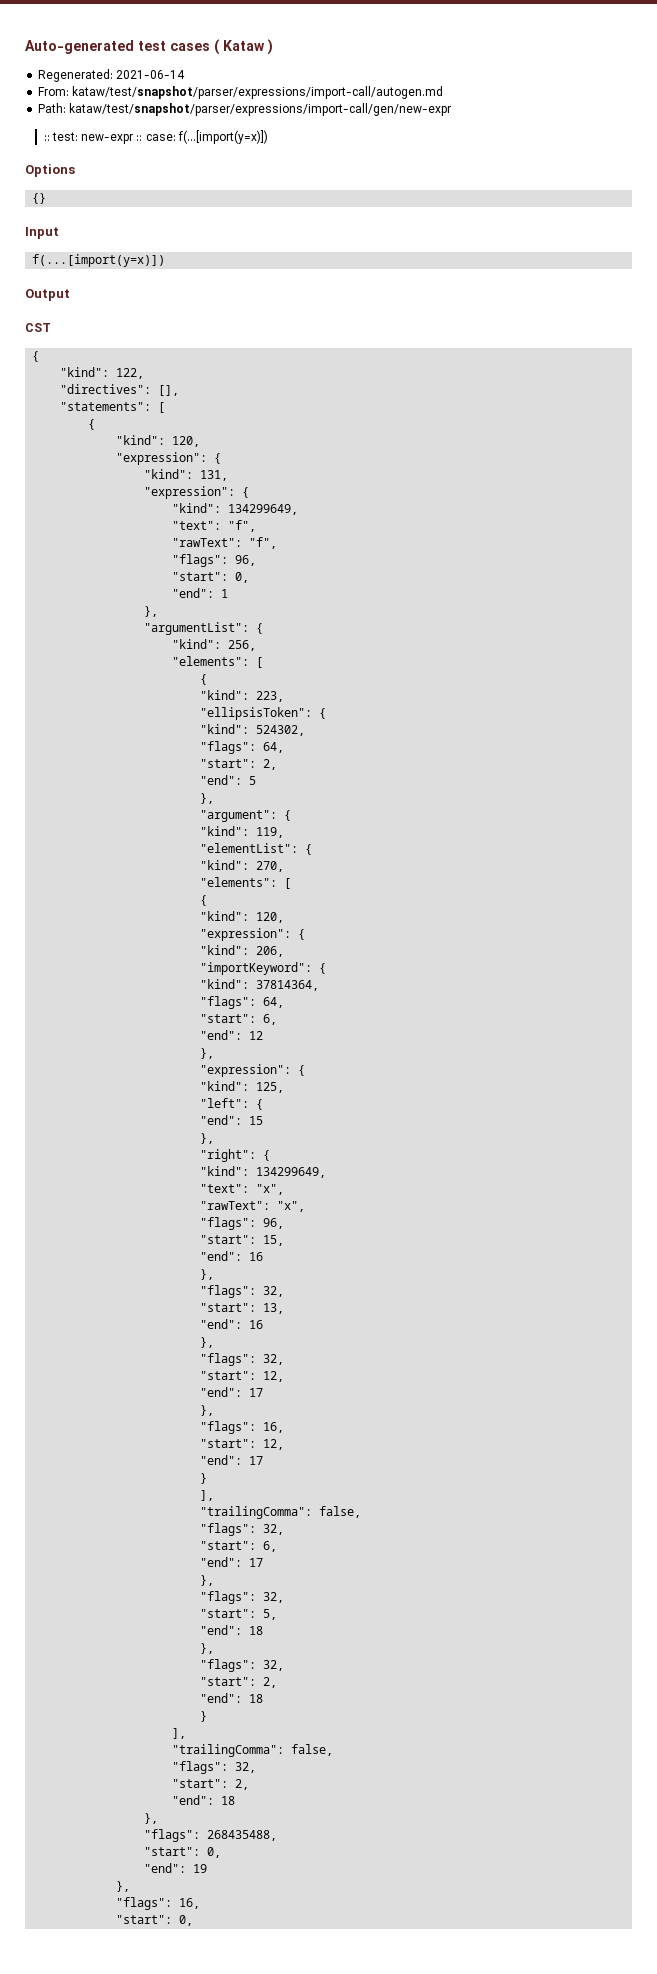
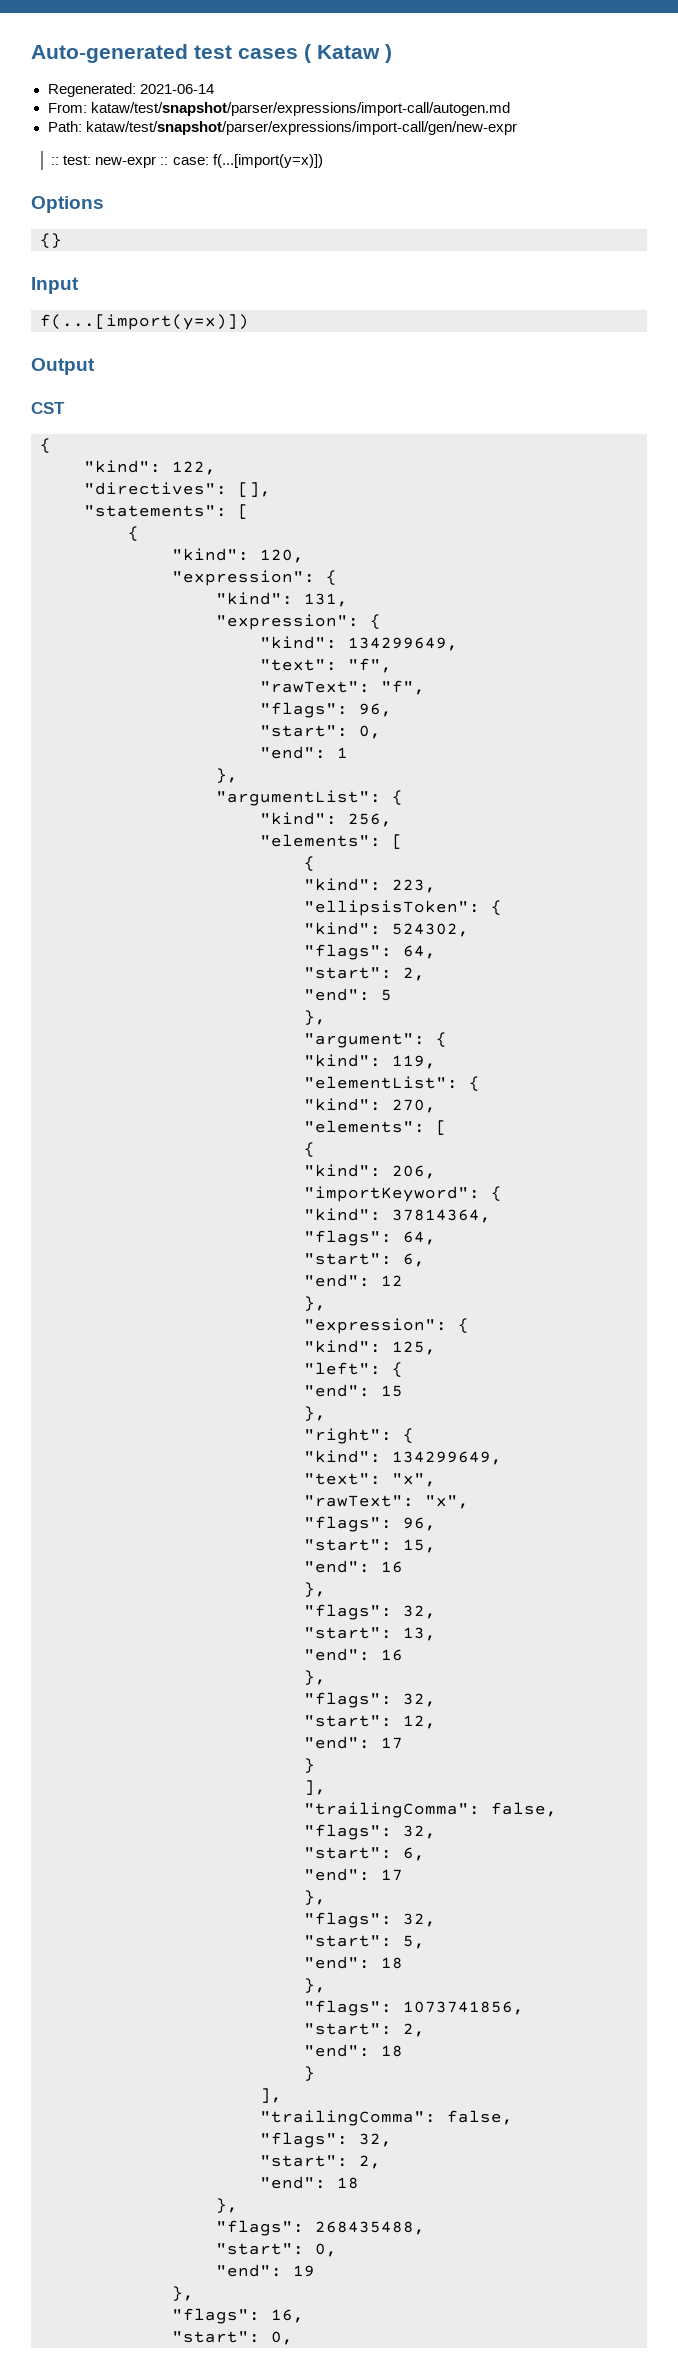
[200,911,285,923] [200,928,306,941] // "kind": 120, // "expression": { -> (315, 1149) none
[200,1405,215,1416] [200,1421,285,1434] [200,1439,285,1450] [200,1455,264,1465] // }, // "flags": 16, // "start": 12, // "end": 17 -> (403, 1743) none
[263,1660,285,1671] 32, -> [403,2001,524,2015] 1073741856,

